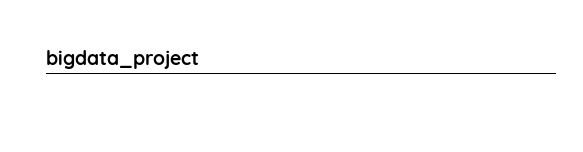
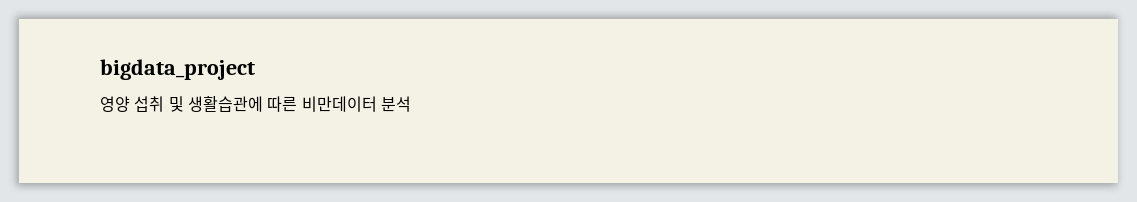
(199, 59) none -> [100,96,411,112] // 영양 섭취 및 생활습관에 따른 비만데이터 분석

